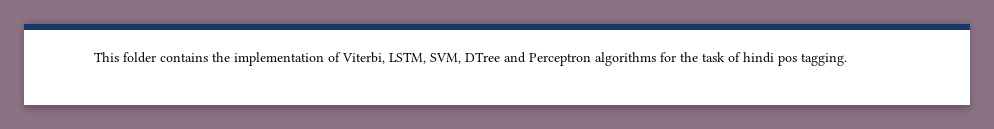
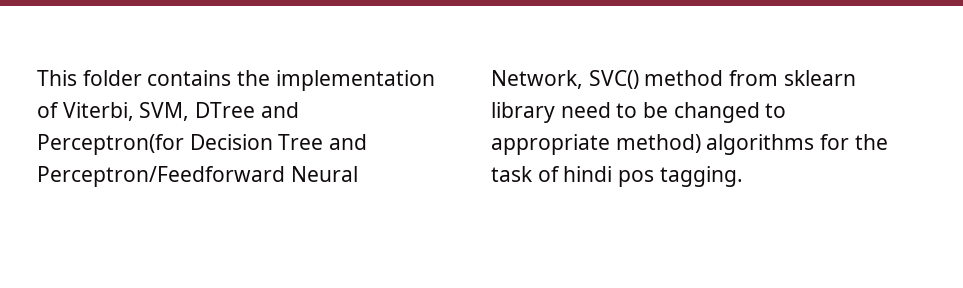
[389,52,426,64] LSTM, -> (134, 111) none
[529,53,591,66] Perceptron -> [37,134,368,155] [37,166,358,187] [491,70,856,89] [491,102,787,123] [491,134,701,155] Perceptron(for Decision Tree and Perceptron/Feedforward Neural Network, SVC() method from sklearn library need to be changed to appropriate method)

